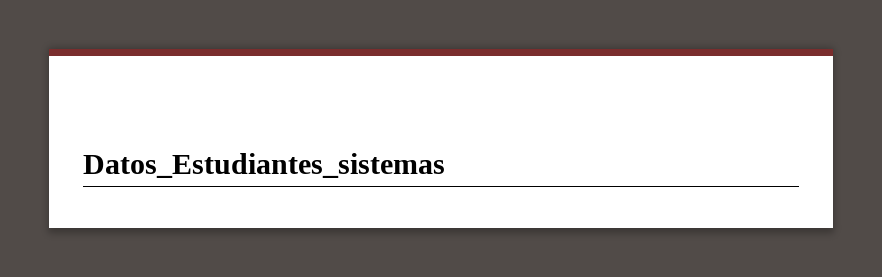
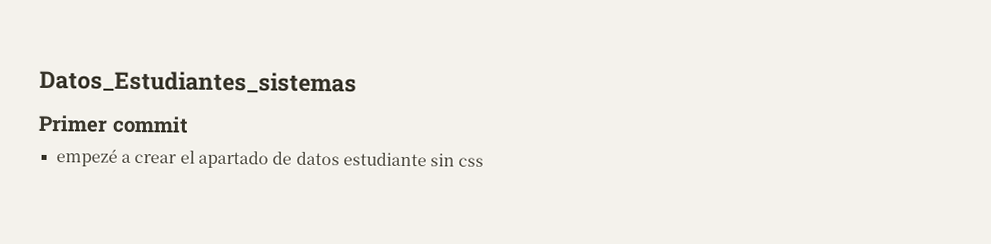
(445, 165) none -> [38,114,189,134] [55,148,485,169] // Primer commit // empezé a crear el apartado de datos estudiante sin css

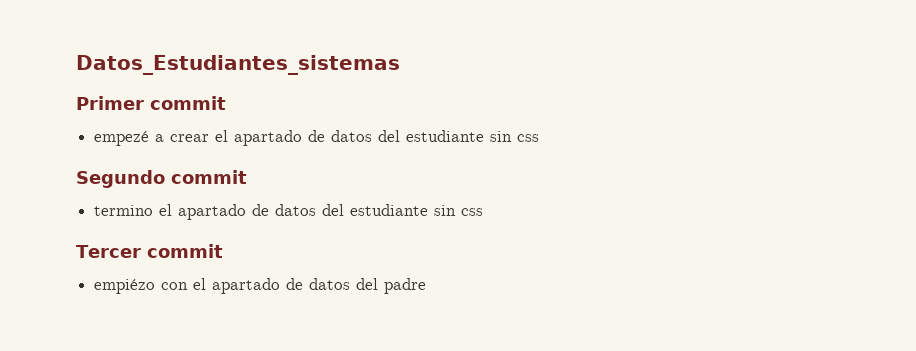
[342,152,485,167] estudiante sin css -> [378,130,540,142] [76,170,247,188] [94,204,484,220] [76,244,223,258] [94,278,427,294] del estudiante sin css // Segundo commit // termino el apartado de datos del estudiante sin css // Tercer commit // empiézo con el apartado de datos del padre

